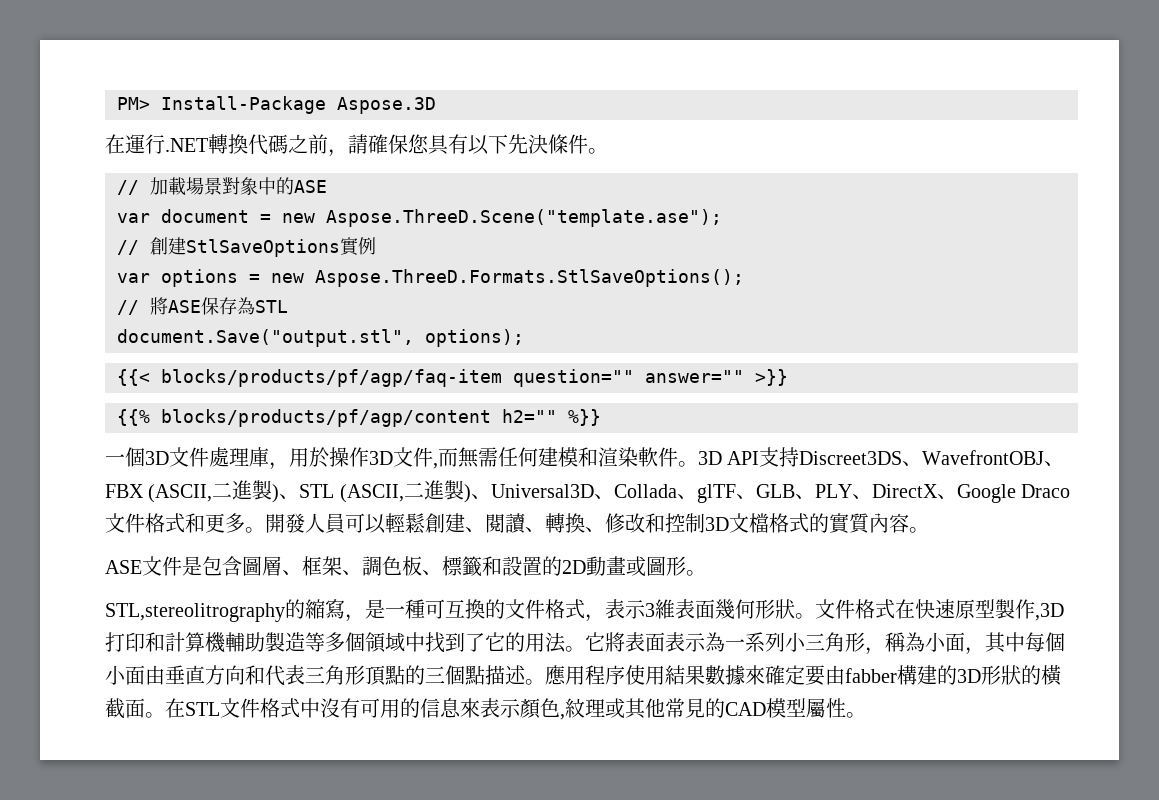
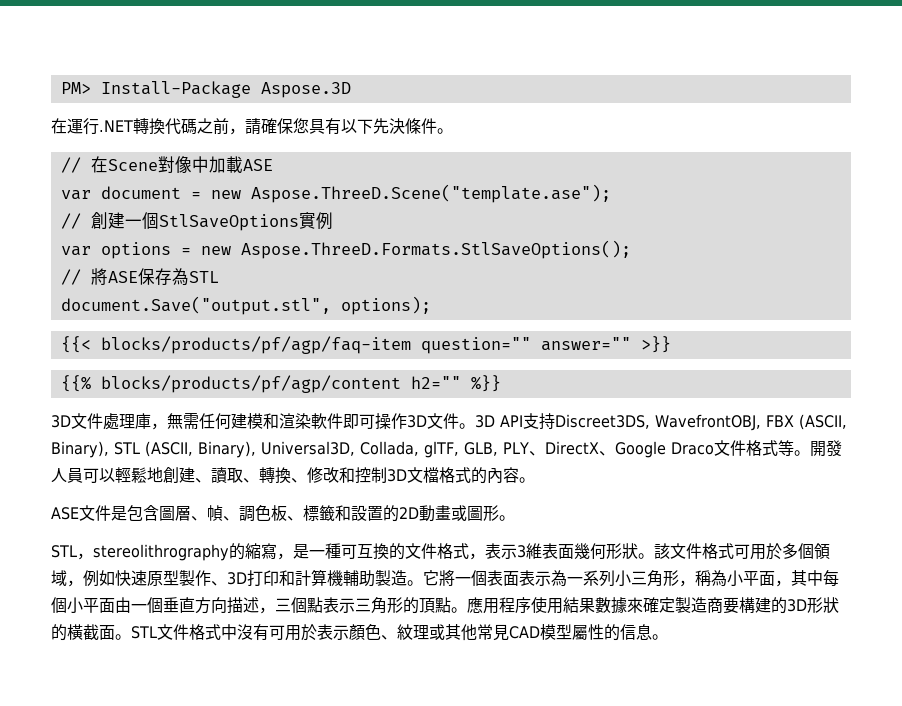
[150,177,294,196] 加載場景對象中的 -> [90,156,243,173] 在Scene對像中加載
(186, 246) none -> [124,212,159,229] 一個
[105,447,145,467] 一個 -> (501, 383) none
[289,447,458,469] 用於操作3D文件,而 -> (167, 426) none
[678,447,1065,467] [105,480,815,503] 。3D API支持Discreet3DS、WavefrontOBJ、FBX (ASCII,二進製)、STL (ASCII,二進製)、Universal3D、Collada、glTF、GLB、 -> [343,413,847,431] [51,441,498,458] 即可操作3D文件。3D API支持Discreet3DS, WavefrontOBJ, FBX (ASCII, Binary), STL (ASCII, Binary), Universal3D, Collada, glTF, GLB,
[185,513,245,533] 和更多 -> [777,440,794,456] 等
[425,513,527,534] 創建、閱讀 -> [147,467,243,484] 地創建、讀取
[829,513,870,534] 實質 -> (487, 475) none
[302,556,342,576] 框架 -> [207,505,223,521] 幀
[105,603,285,622] STL,stereolitrography -> [51,544,229,561] STL，stereolithrography
[815,599,915,619] 文件格式在 -> [654,543,830,560] [51,570,115,587] 該文件格式可用於多個領域，例如
[1035,603,1064,621] ,3D -> [211,572,247,586] 、3D
[305,632,625,653] 等多個領域中找到了它的用法。它將 -> [407,570,487,586] 。它將一個
(946, 642) none -> [743,571,759,586] 平
[125,665,526,686] 面由垂直方向和代表三角形頂點的三個點描述 -> [83,597,451,614] 平面由一個垂直方向描述，三個點表示三角形的頂點
[805,665,897,686] 要由fabber -> [675,597,739,614] 製造商要
[165,698,185,718] 在 -> (131, 637) none
[400,698,480,718] 的信息來 -> [301,624,317,641] 於
[560,714,565,720] , -> [381,635,397,640] 、
[705,698,725,718] 的 -> (509, 632) none
(846, 708) none -> [604,624,652,641] 的信息

